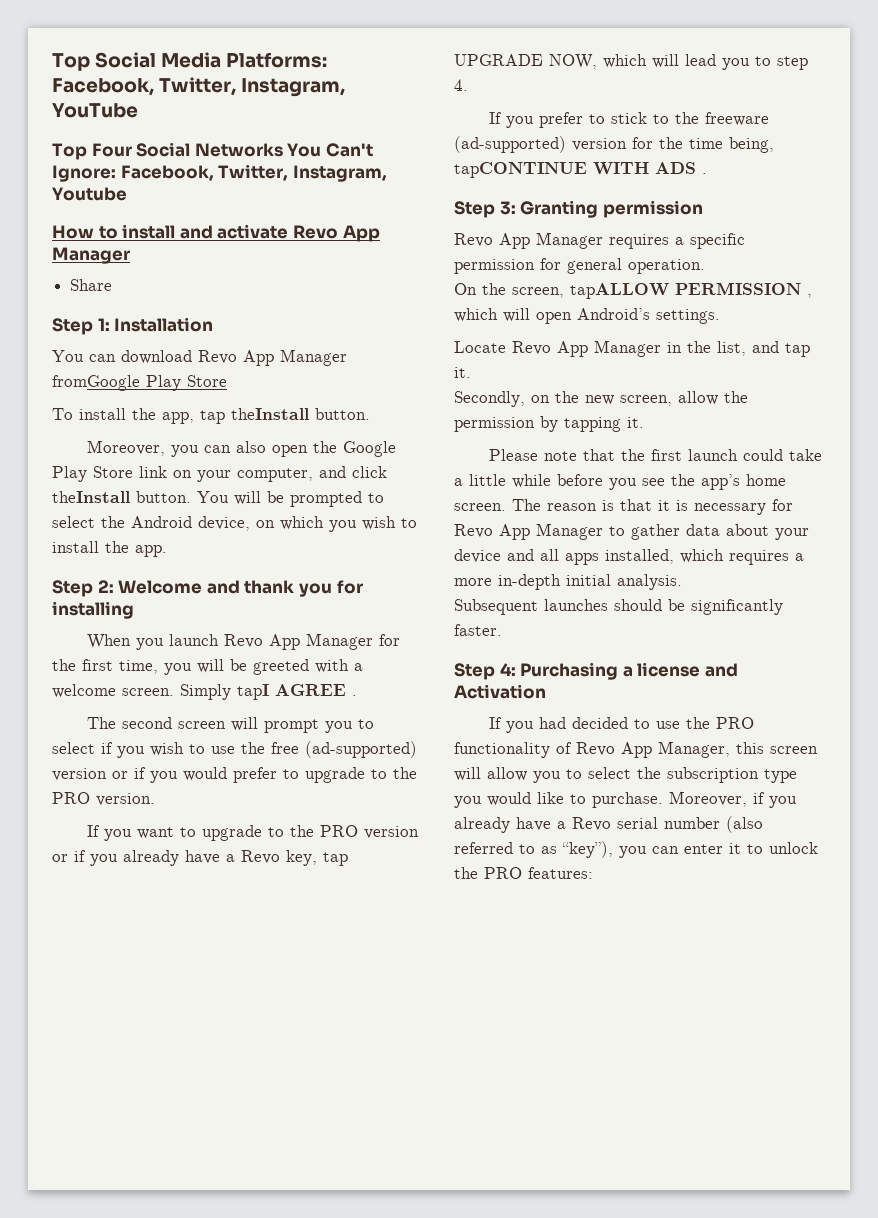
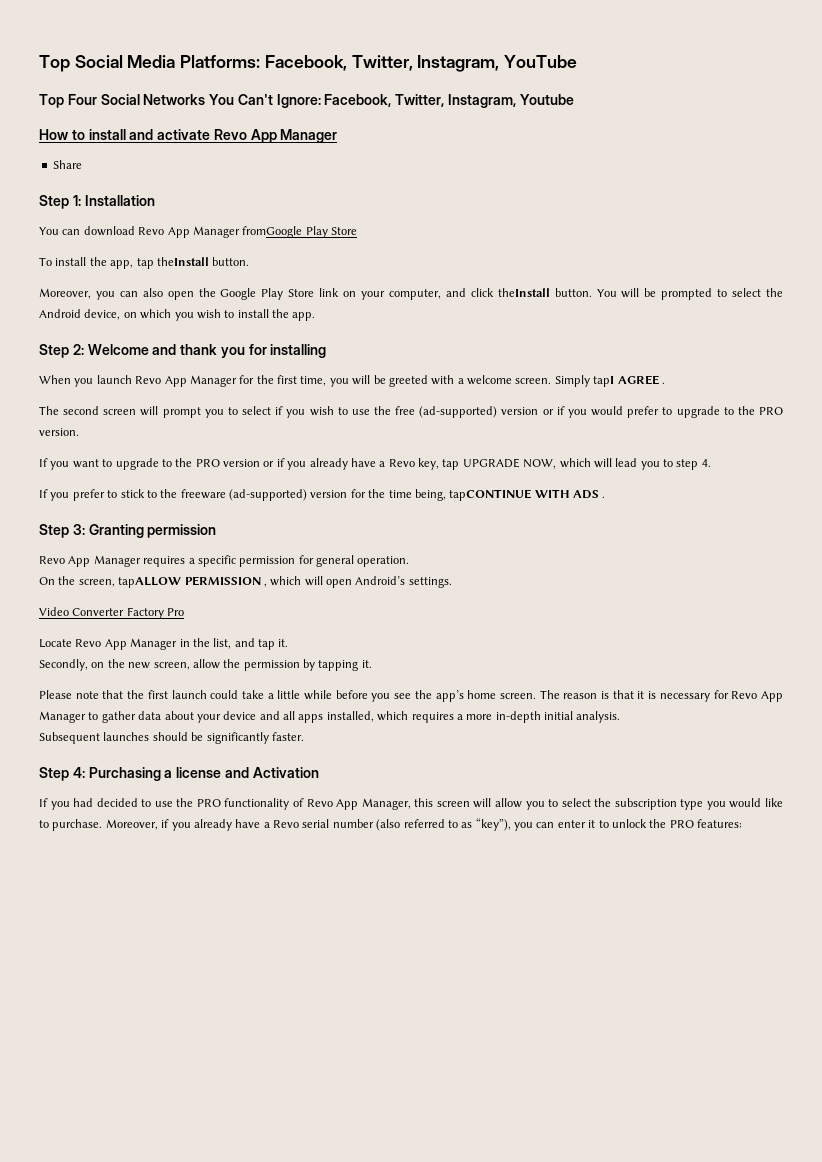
(720, 316) none -> [39,607,185,619] // Video Converter Factory Pro

